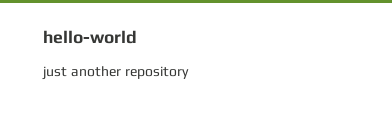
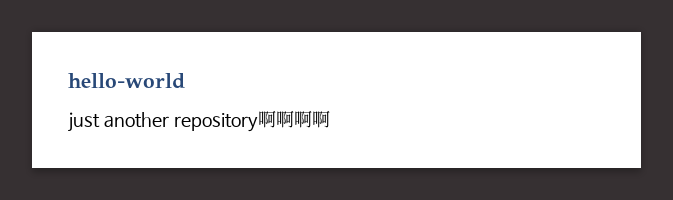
(189, 72) none -> [257,110,330,128] 啊啊啊啊

